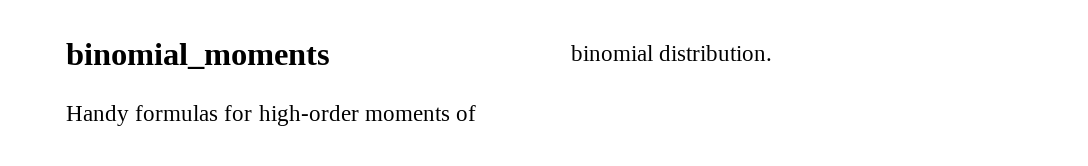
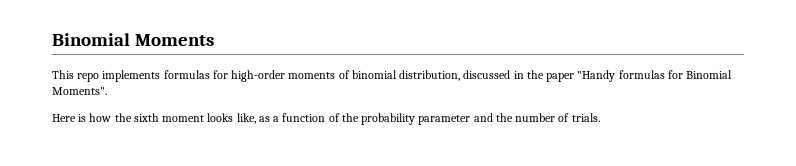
[66,43,330,69] [66,105,129,126] binomial_moments // Handy -> [52,33,214,46] [52,70,161,82] Binomial Moments // This repo implements
[659,45,773,61] distribution. -> [399,70,733,82] [52,87,107,95] [52,113,600,125] distribution, discussed in the paper "Handy formulas for Binomial Moments". // Here is how the sixth moment looks like, as a function of the probability parameter and the number of trials.

